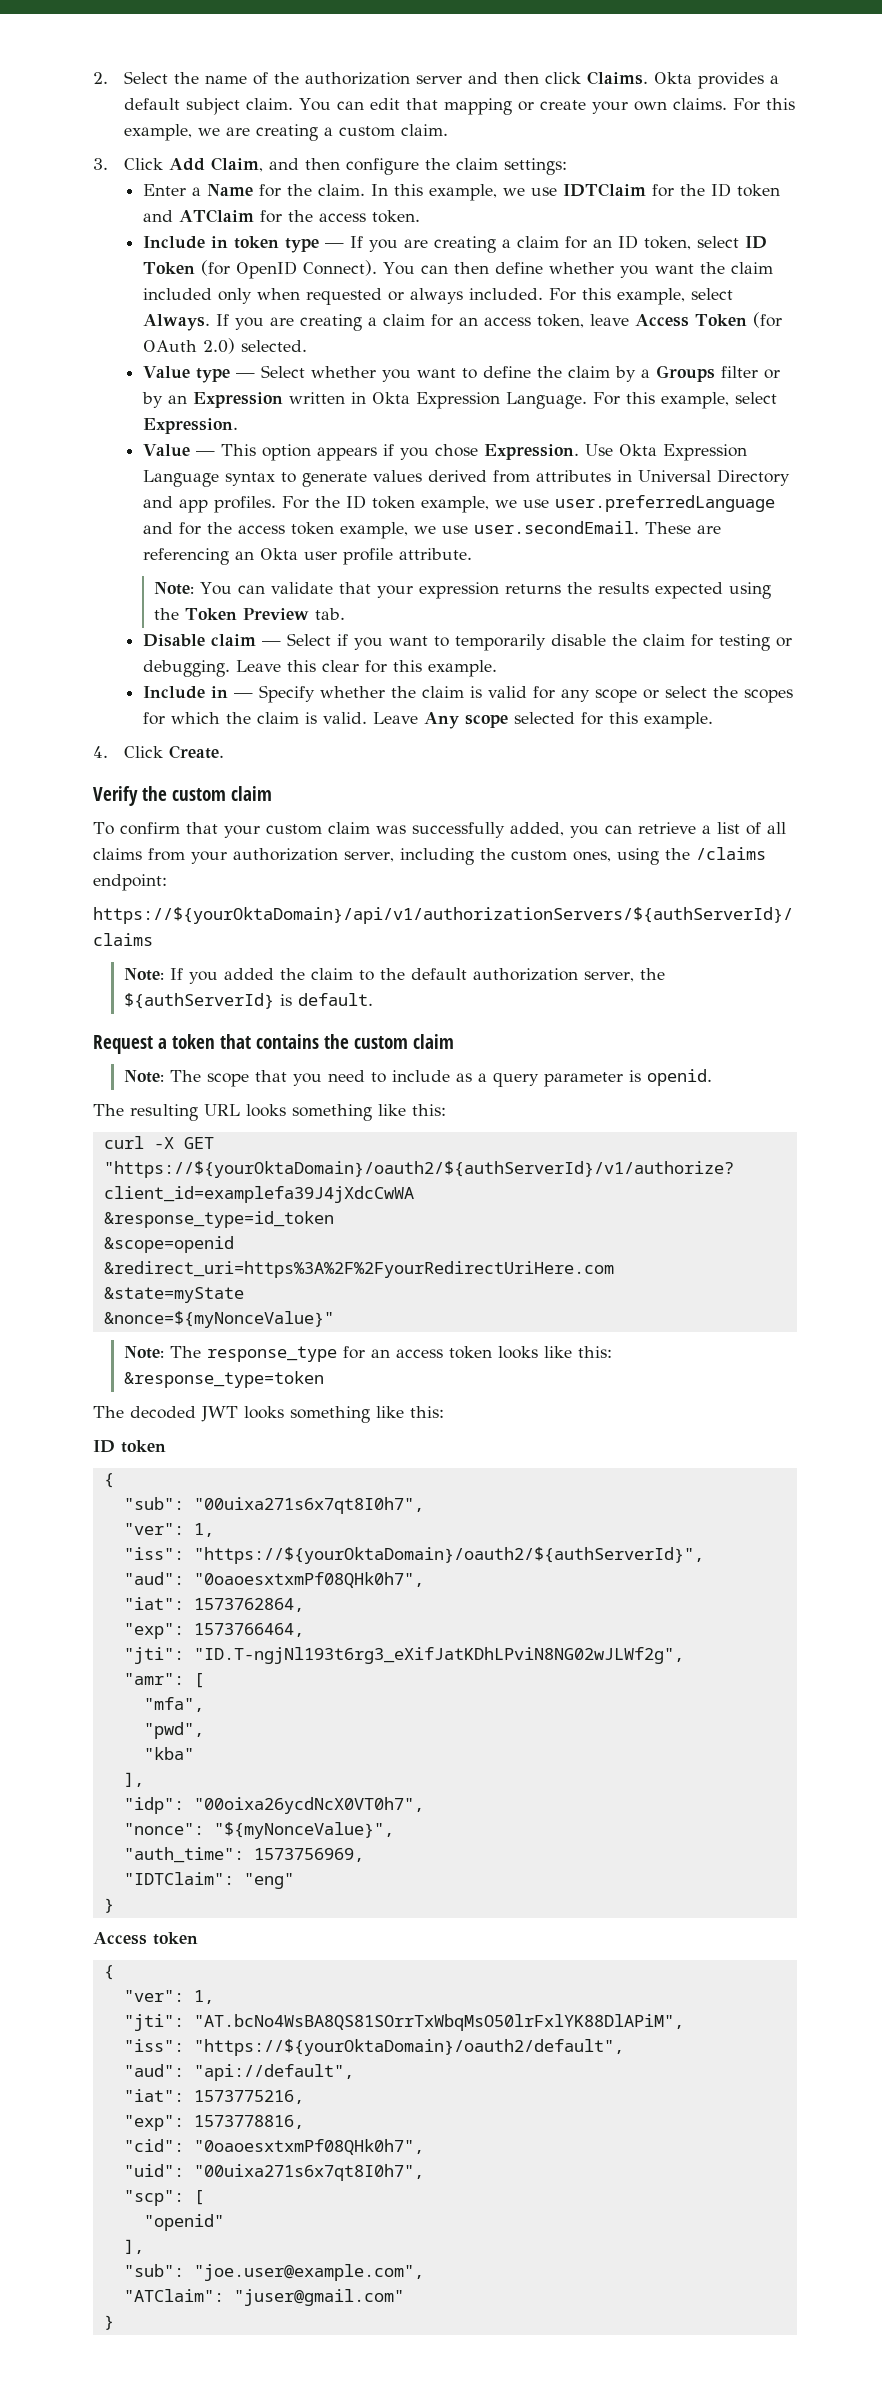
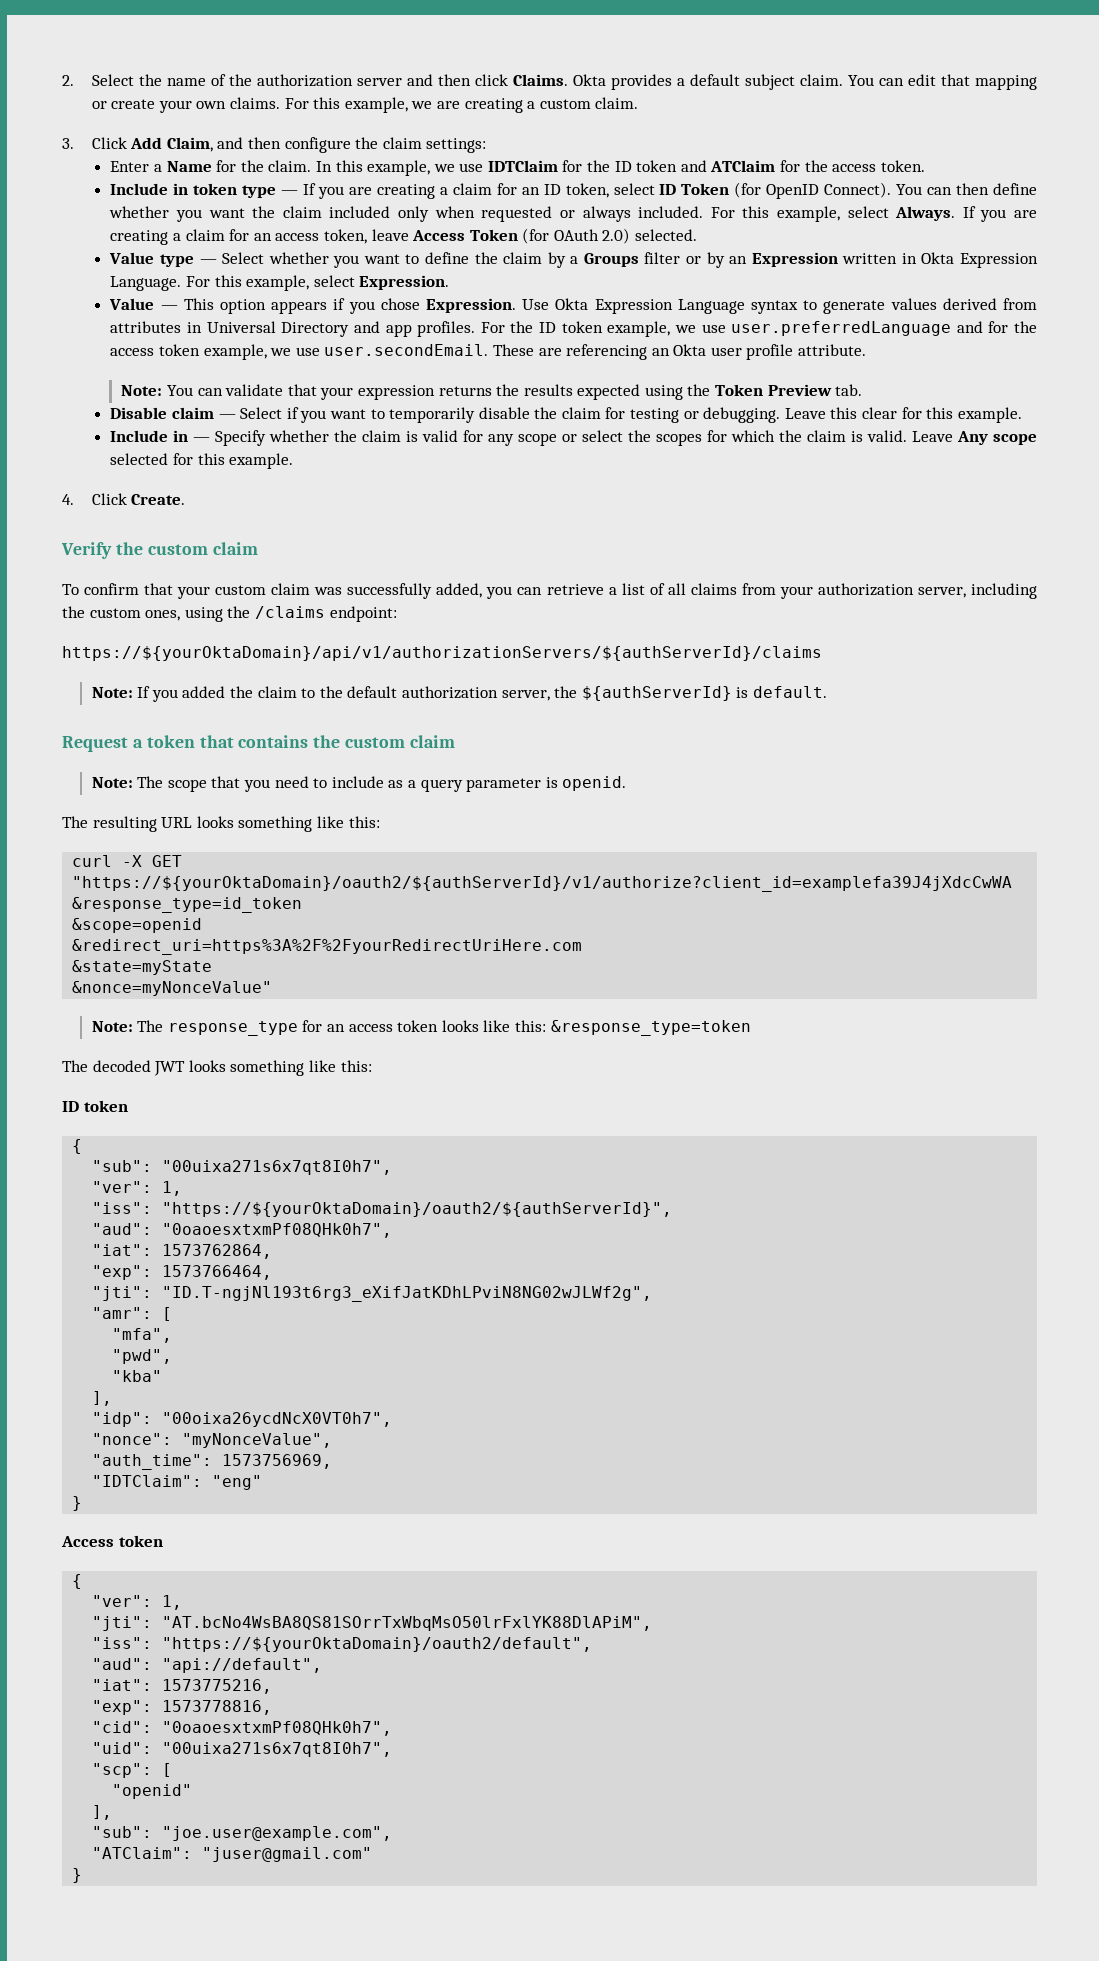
[103,1311,334,1328] &nonce=${myNonceValue}" -> [72,981,273,996] &nonce=myNonceValue"
[213,1822,394,1839] "${myNonceValue}", -> [182,1433,333,1448] "myNonceValue",

